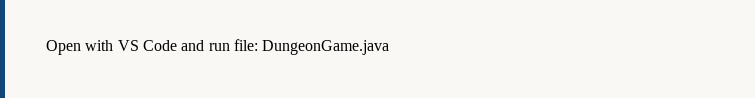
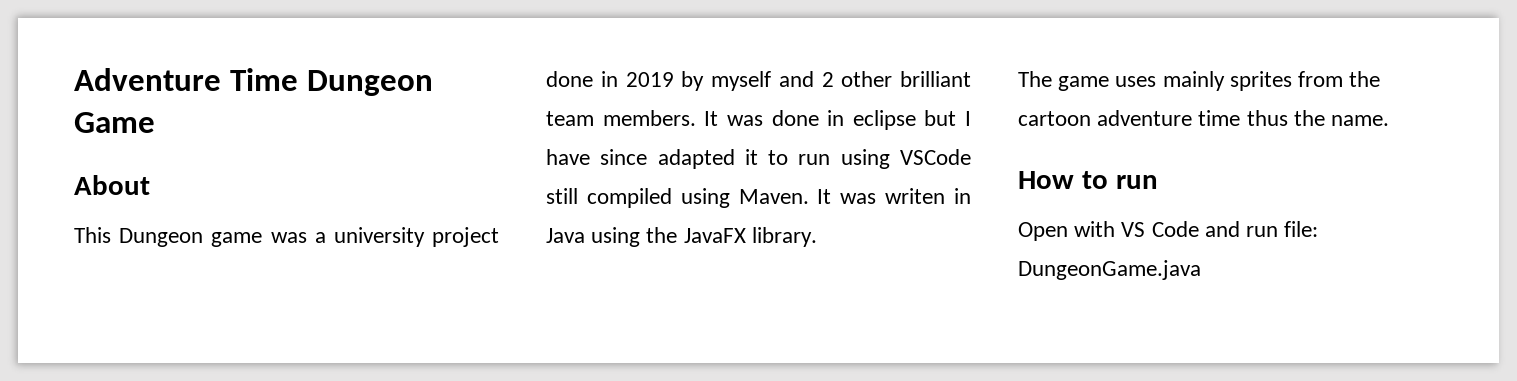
(46, 47) none -> [74,68,433,96] [74,112,155,133] [74,175,150,195] [74,227,499,247] [546,71,971,91] [546,110,971,130] [546,149,971,169] [546,188,971,208] [546,227,817,247] [1018,71,1381,91] [1018,110,1390,126] [1018,171,1158,189] Adventure Time Dungeon Game // About // This Dungeon game was a university project done in 2019 by myself and 2 other brilliant team members. It was done in eclipse but I have since adapted it to run using VSCode still compiled using Maven. It was writen in Java using the JavaFX library. // The game uses mainly sprites from the cartoon adventure time thus the name. // How to run //

